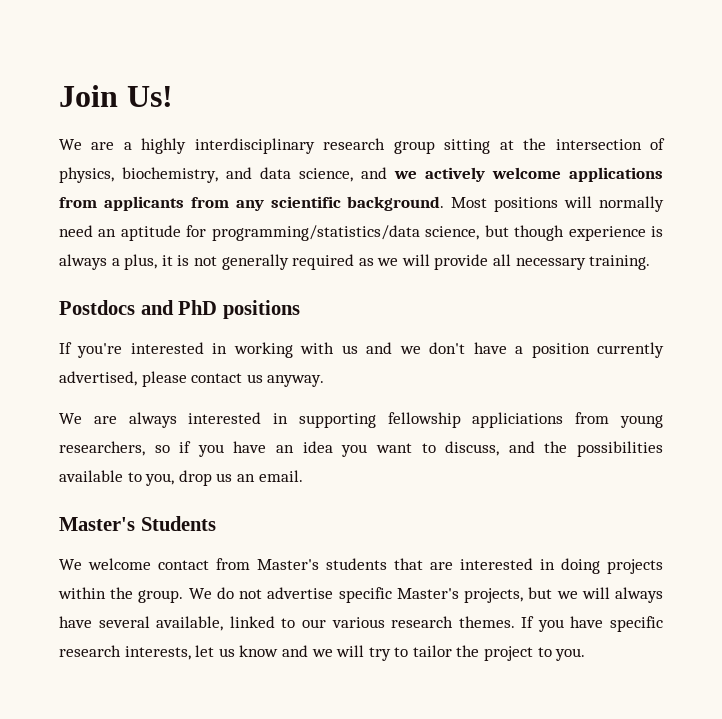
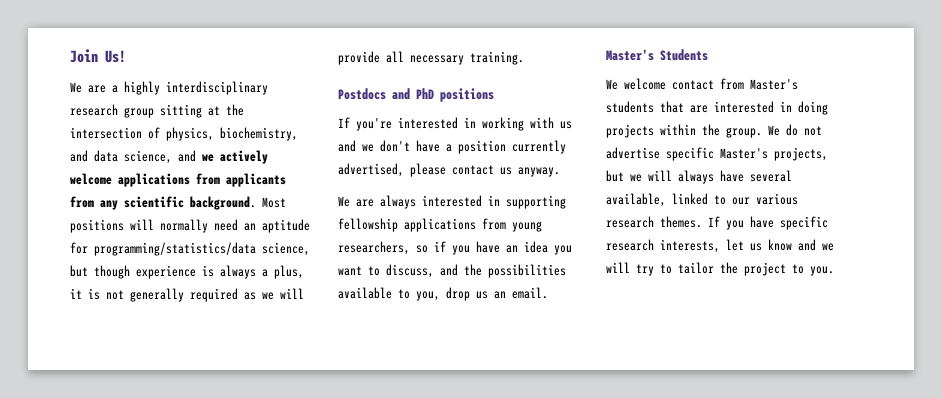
[472,412,564,428] appliciations -> [404,218,476,232] applications

